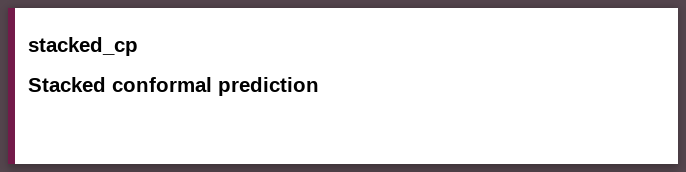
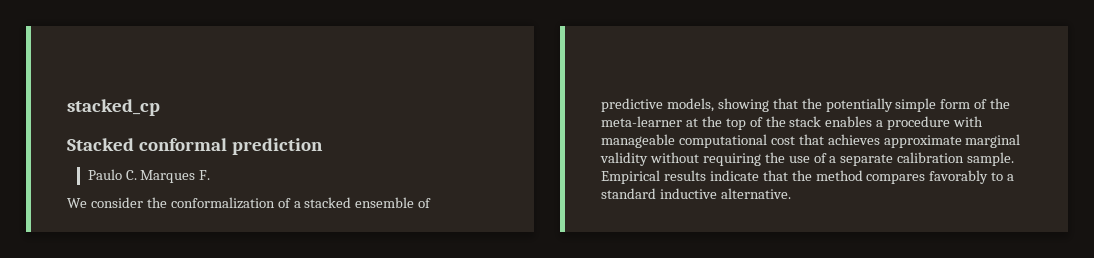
(319, 86) none -> [87,169,211,183] [67,197,432,209] [601,98,1011,112] [601,116,984,130] [601,134,1021,148] [600,152,1015,166] [601,170,1015,184] [601,188,791,199] // Paulo C. Marques F. // We consider the conformalization of a stacked ensemble of predictive models, showing that the potentially simple form of the meta-learner at the top of the stack enables a procedure with manageable computational cost that achieves approximate marginal validity without requiring the use of a separate calibration sample. Empirical results indicate that the method compares favorably to a standard inductive alternative.

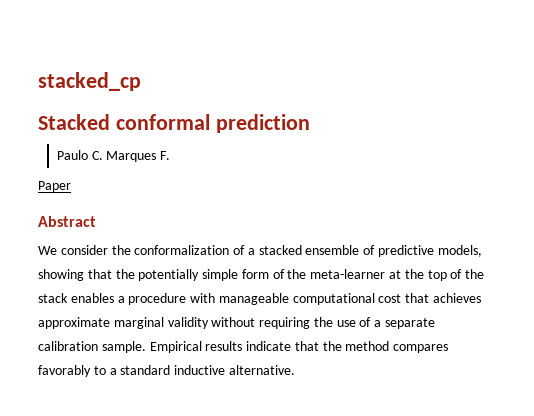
(211, 175) none -> [38,181,71,192] [38,216,96,227] // Paper // Abstract

